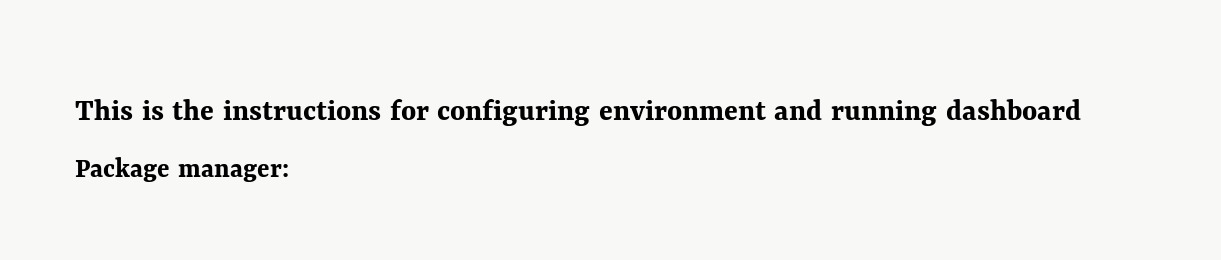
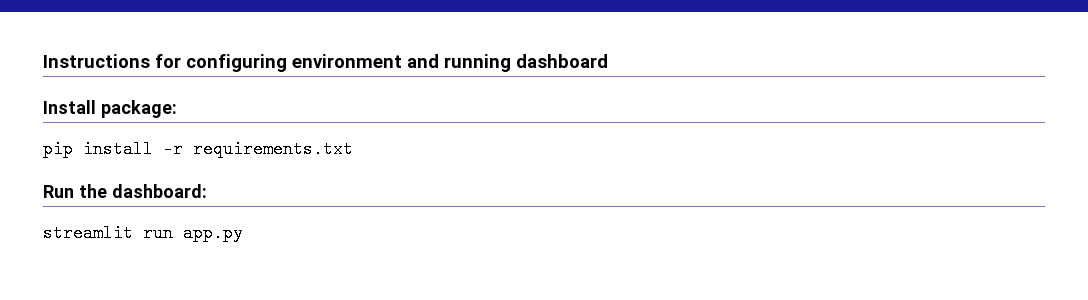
[75,99,381,120] This is the instructions -> [43,54,150,68] Instructions
[75,157,289,182] Package manager: -> [43,100,177,118] [43,140,353,158] [43,184,207,198] [43,224,243,242] Install package: // pip install -r requirements.txt // Run the dashboard: // streamlit run app.py

